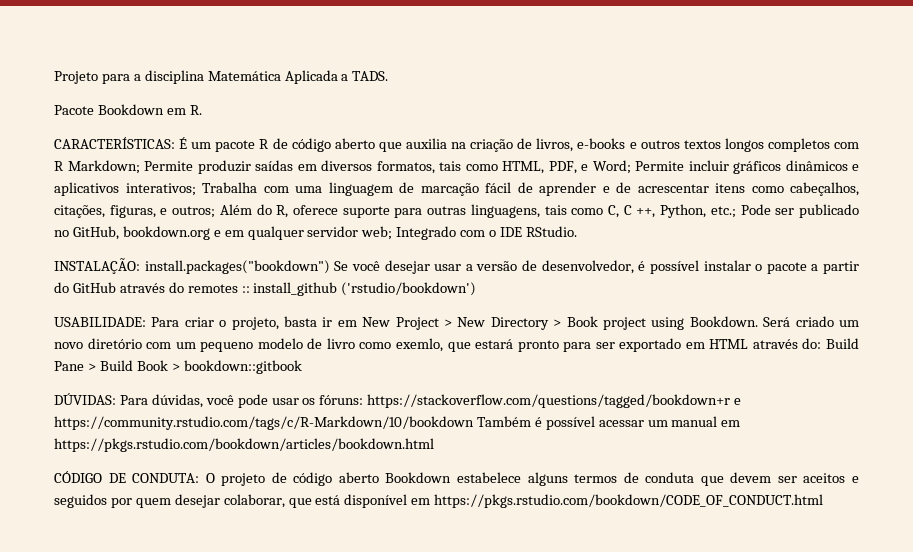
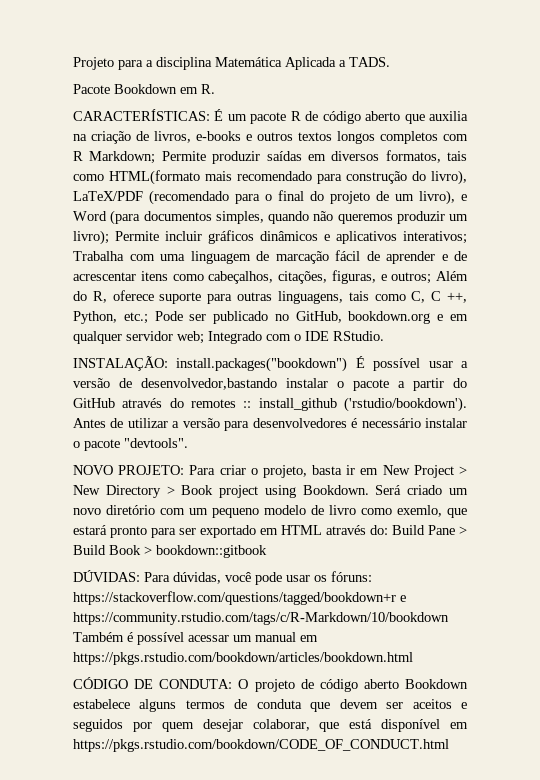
[502,160,631,174] HTML, PDF, e Word; -> [109,170,467,185] [73,190,467,205] [73,210,468,225] [73,230,109,245] HTML(formato mais recomendado para construção do livro), LaTeX/PDF (recomendado para o final do projeto de um livro), e Word (para documentos simples, quando não queremos produzir um livro);
[334,260,430,274] Se você desejar -> [355,356,421,371] É possível
[541,260,699,274] desenvolvedor, é possível -> [141,378,277,390] desenvolvedor,bastando
[341,282,477,296] [54,317,146,327] ('rstudio/bookdown') // USABILIDADE: -> [344,397,467,412] [73,418,468,431] [73,438,188,451] [73,465,185,475] ('rstudio/bookdown'). Antes de utilizar a versão para desenvolvedores é necessário instalar o pacote "devtools". // NOVO PROJETO:

